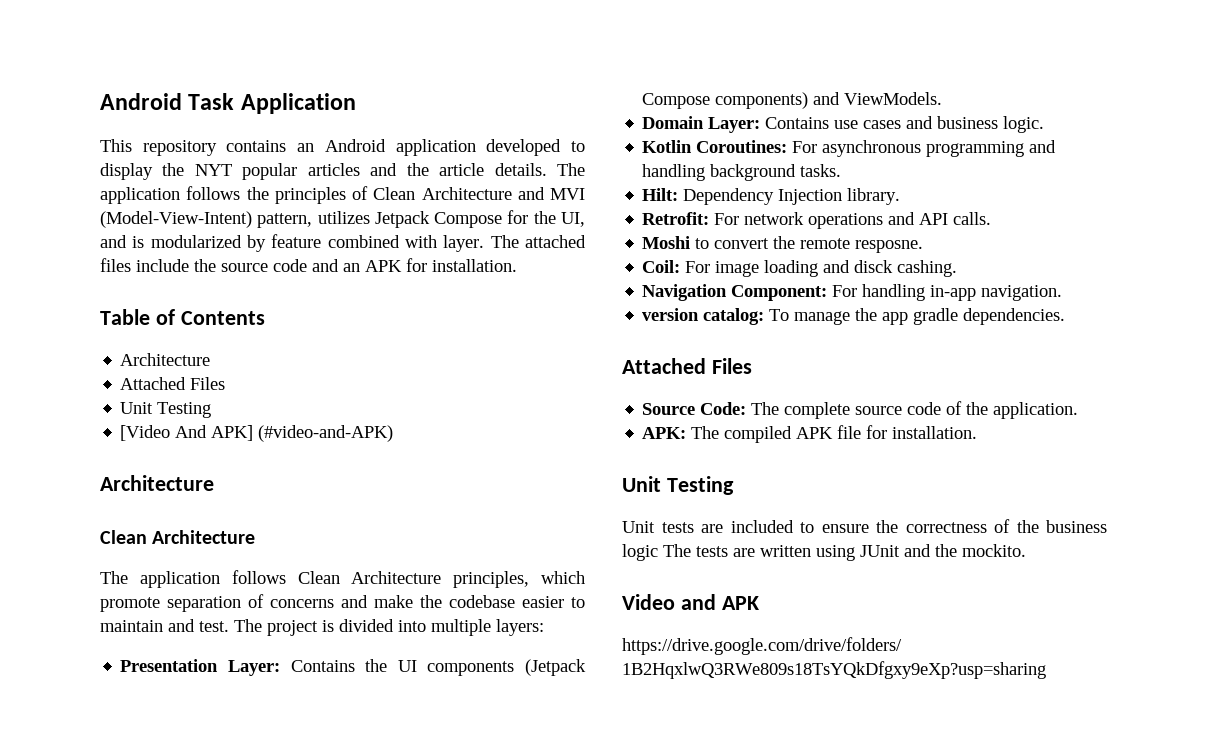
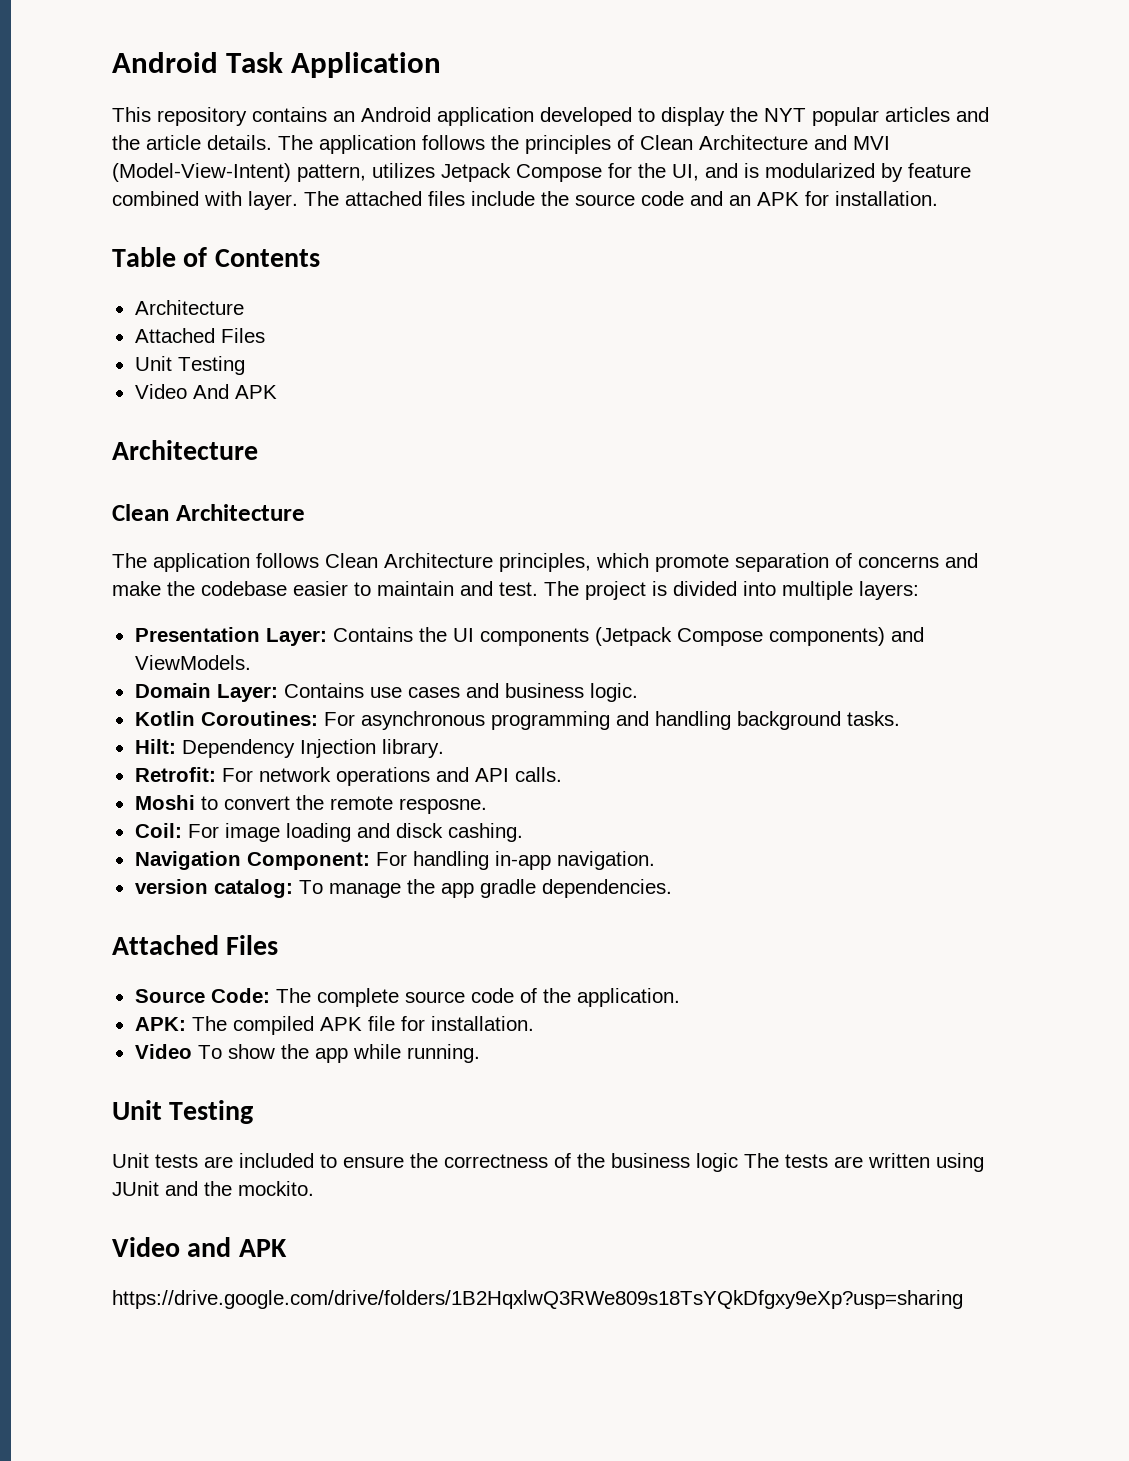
[120,425,394,442] [Video And APK] (#video-and-APK) -> [134,384,277,399] Video And APK
(978, 432) none -> [134,1044,480,1063] // Video To show the app while running.

